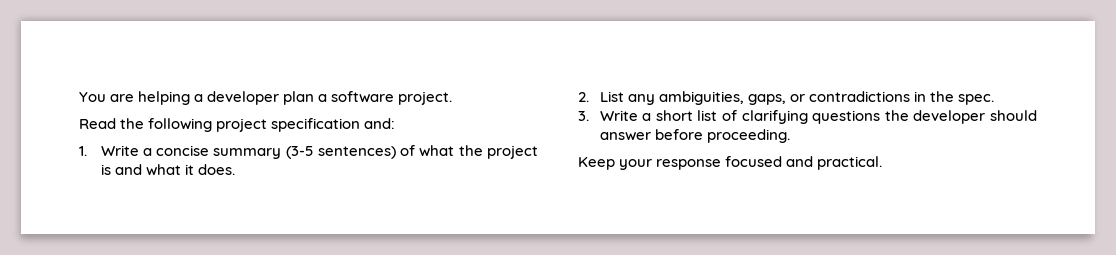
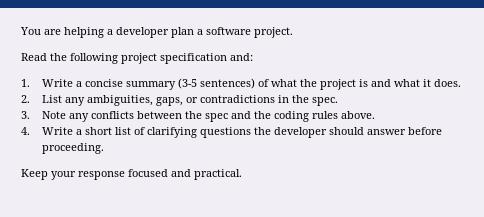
(589, 116) none -> [41,111,375,122] [21,127,30,135] Note any conflicts between the spec and the coding rules above. // 4.

